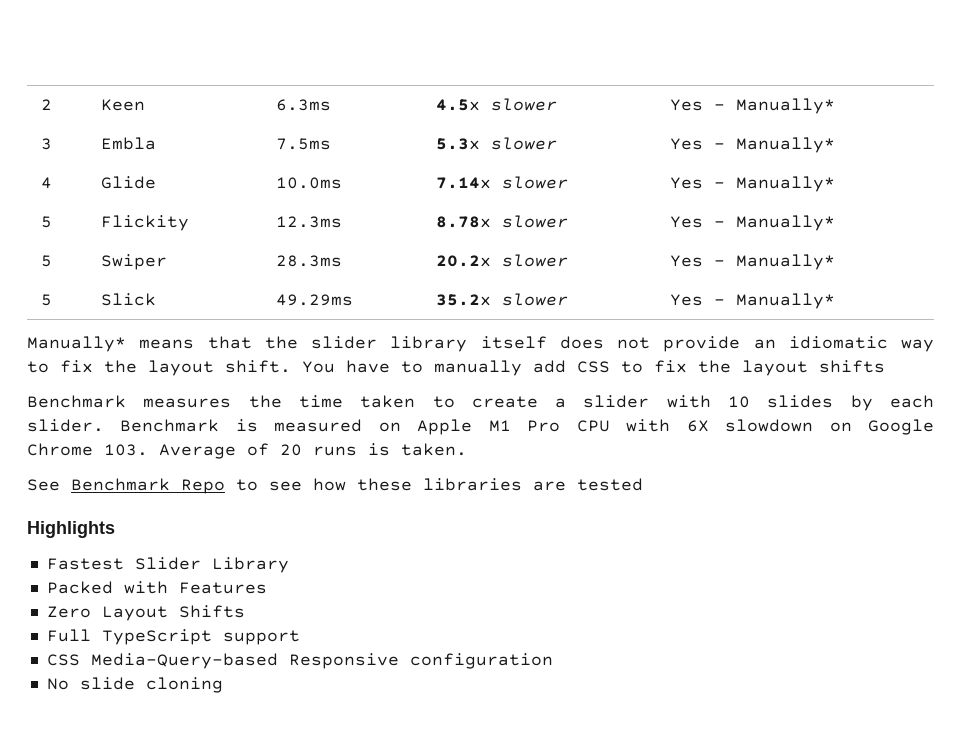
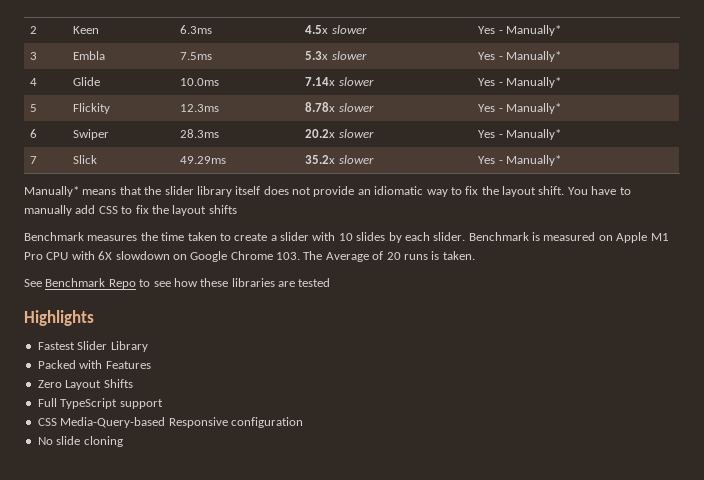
[41,255,53,267] 5 -> [30,129,38,138] 6
[41,294,53,306] 5 -> [30,156,38,164] 7
(148, 450) none -> [303,251,323,260] The

